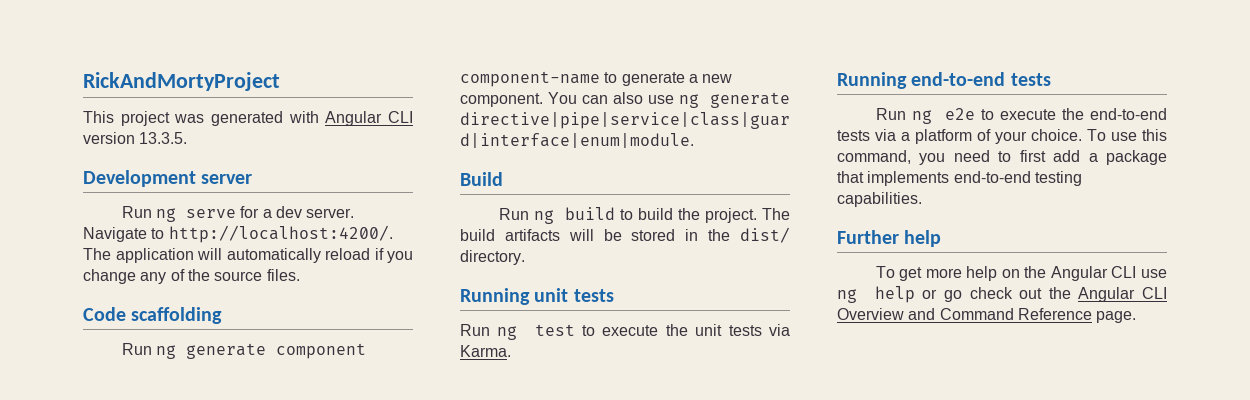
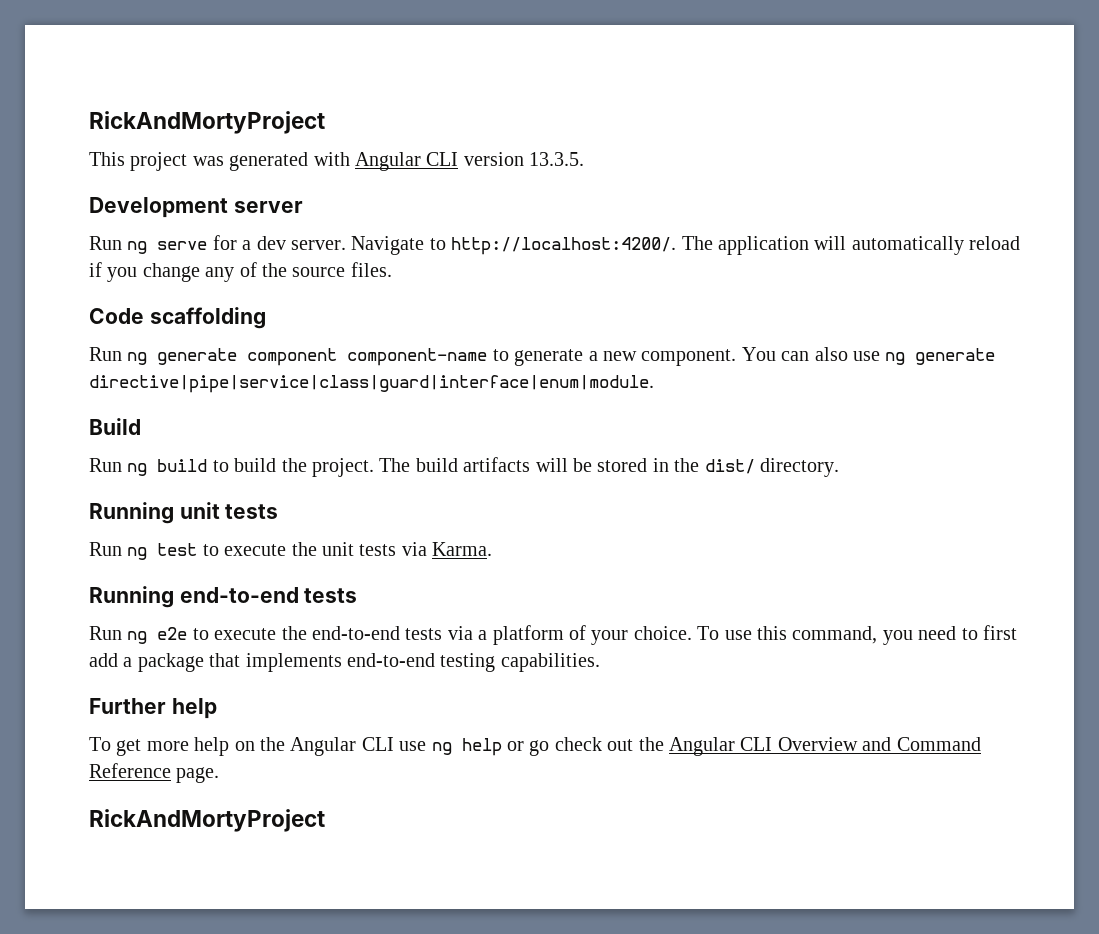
(1137, 317) none -> [89,809,325,832] // RickAndMortyProject

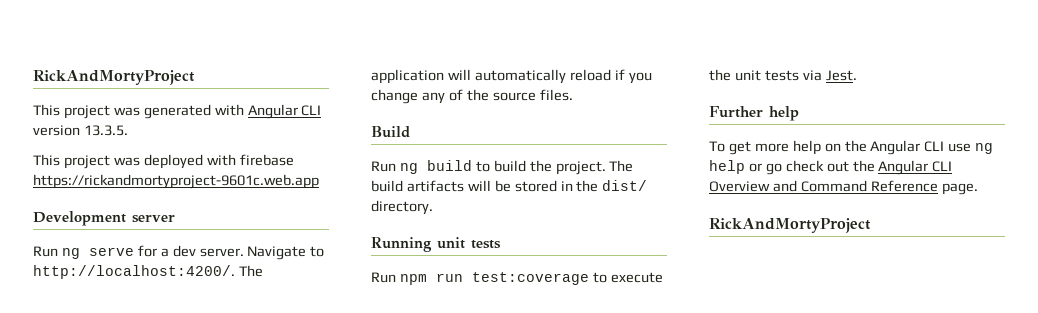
(585, 159) none -> [33,154,294,169] [33,174,319,189] // This project was deployed with firebase https://rickandmortyproject-9601c.web.app
[89,307,266,329] [89,347,996,366] [89,375,654,393] // Code scaffolding // Run ng generate component component-name to generate a new component. You can also use ng generate directive|pipe|service|class|guard|interface|enum|module. -> (573, 95) none
[127,543,198,560] ng test -> [399,272,589,285] npm run test:coverage
[432,542,493,556] [89,586,358,608] [89,625,1017,645] [89,653,600,672] Karma. // Running end-to-end tests // Run ng e2e to execute the end-to-end tests via a platform of your choice. To use this command, you need to first add a package that implements end-to-end testing capabilities. -> [825,70,857,81] Jest.

